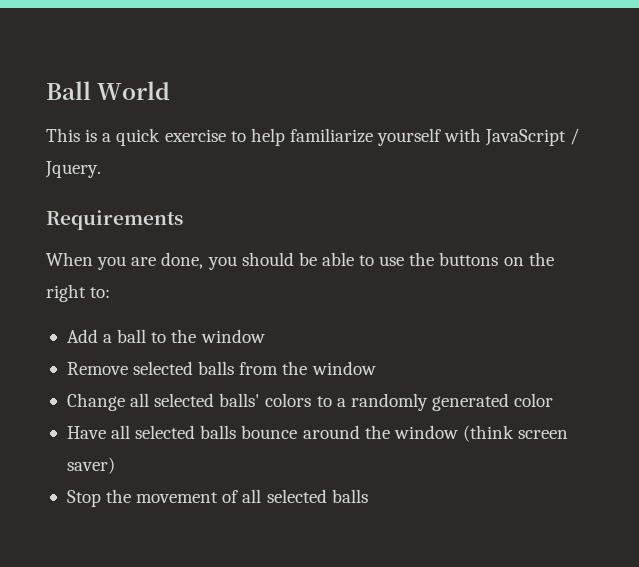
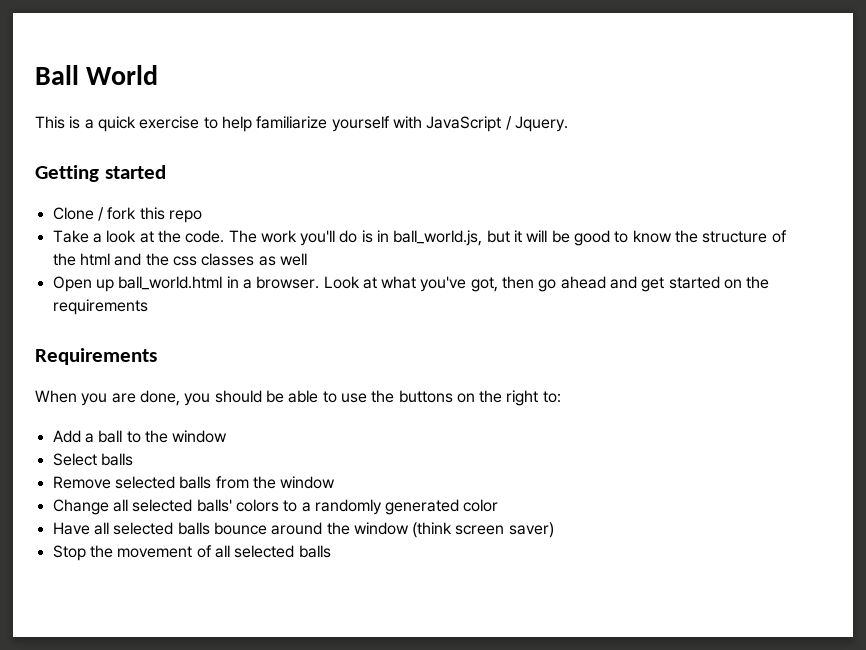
(101, 169) none -> [35,165,166,182] [52,207,202,223] [52,230,787,246] [52,253,307,266] [52,276,770,292] [52,299,148,315] // Getting started // Clone / fork this repo // Take a look at the code. The work you'll do is in ball_world.js, but it will be good to know the structure of the html and the css classes as well // Open up ball_world.html in a browser. Look at what you've got, then go ahead and get started on the requirements
(265, 336) none -> [52,453,133,466] // Select balls

